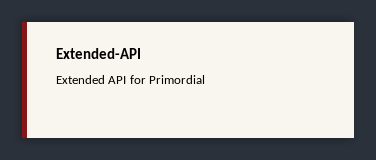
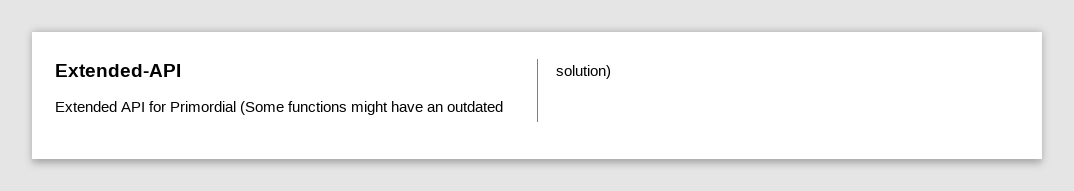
(206, 79) none -> [240,101,504,115] [556,65,611,79] (Some functions might have an outdated solution)

